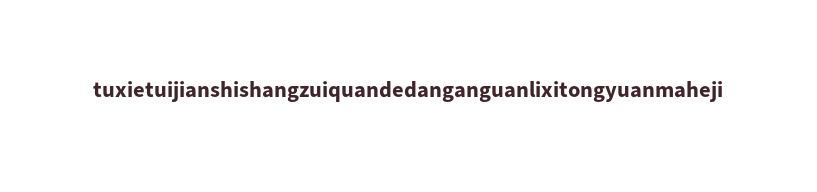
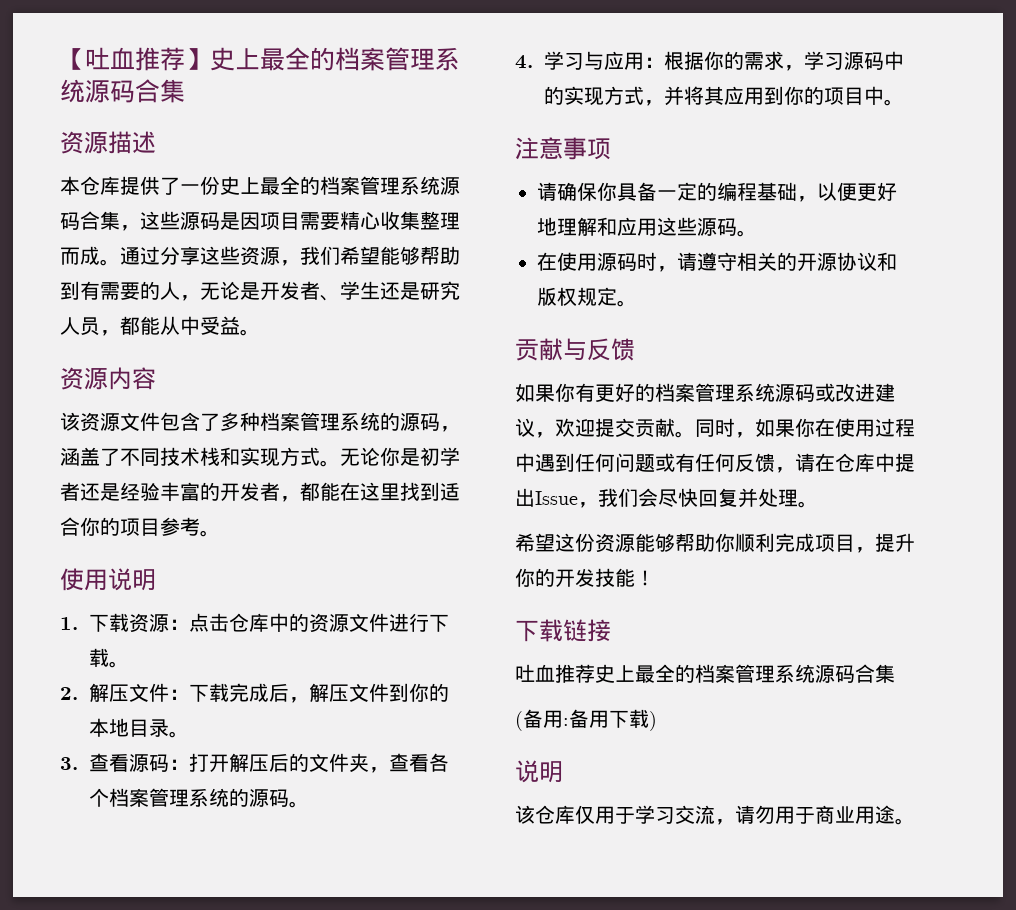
[93,81,723,102] tuxietuijianshishangzuiquandedanganguanlixitongyuanmaheji -> [60,47,460,71] [60,79,185,103] [60,131,156,154] [60,176,460,195] [60,211,460,231] [60,246,460,266] [60,281,460,301] [60,316,260,336] [60,367,156,390] [60,412,460,432] [60,447,460,467] [60,482,460,502] [60,517,220,537] [60,568,156,591] [60,613,450,633] [89,648,130,668] [60,683,450,703] [89,718,190,738] [60,753,450,773] [89,788,310,808] [515,51,905,71] [544,86,905,106] [515,137,611,160] [537,182,897,202] [537,217,757,237] [537,252,897,272] [537,287,637,307] [515,338,635,361] [515,383,895,402] [515,418,915,438] [515,453,915,473] [515,488,818,508] [515,533,915,553] [515,568,655,587] [515,619,611,642] [515,664,895,683] [515,709,657,731] [515,760,563,783] [515,805,915,825] 【吐血推荐】史上最全的档案管理系统源码合集 // 资源描述 // 本仓库提供了一份史上最全的档案管理系统源码合集，这些源码是因项目需要精心收集整理而成。通过分享这些资源，我们希望能够帮助到有需要的人，无论是开发者、学生还是研究人员，都能从中受益。 // 资源内容 // 该资源文件包含了多种档案管理系统的源码，涵盖了不同技术栈和实现方式。无论你是初学者还是经验丰富的开发者，都能在这里找到适合你的项目参考。 // 使用说明 // 1.下载资源：点击仓库中的资源文件进行下载。 // 2.解压文件：下载完成后，解压文件到你的本地目录。 // 3.查看源码：打开解压后的文件夹，查看各个档案管理系统的源码。 // 4.学习与应用：根据你的需求，学习源码中的实现方式，并将其应用到你的项目中。 // 注意事项 // 请确保你具备一定的编程基础，以便更好地理解和应用这些源码。 // 在使用源码时，请遵守相关的开源协议和版权规定。 // 贡献与反馈 // 如果你有更好的档案管理系统源码或改进建议，欢迎提交贡献。同时，如果你在使用过程中遇到任何问题或有任何反馈，请在仓库中提出Issue，我们会尽快回复并处理。 // 希望这份资源能够帮助你顺利完成项目，提升你的开发技能！ // 下载链接 // 吐血推荐史上最全的档案管理系统源码合集 // (备用:备用下载) // 说明 // 该仓库仅用于学习交流，请勿用于商业用途。

